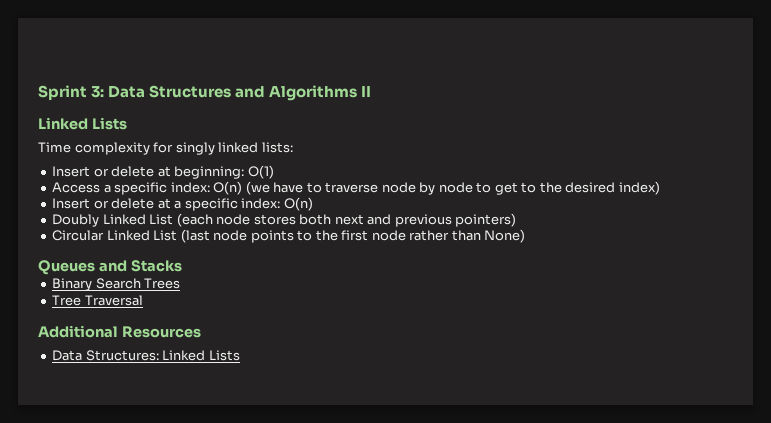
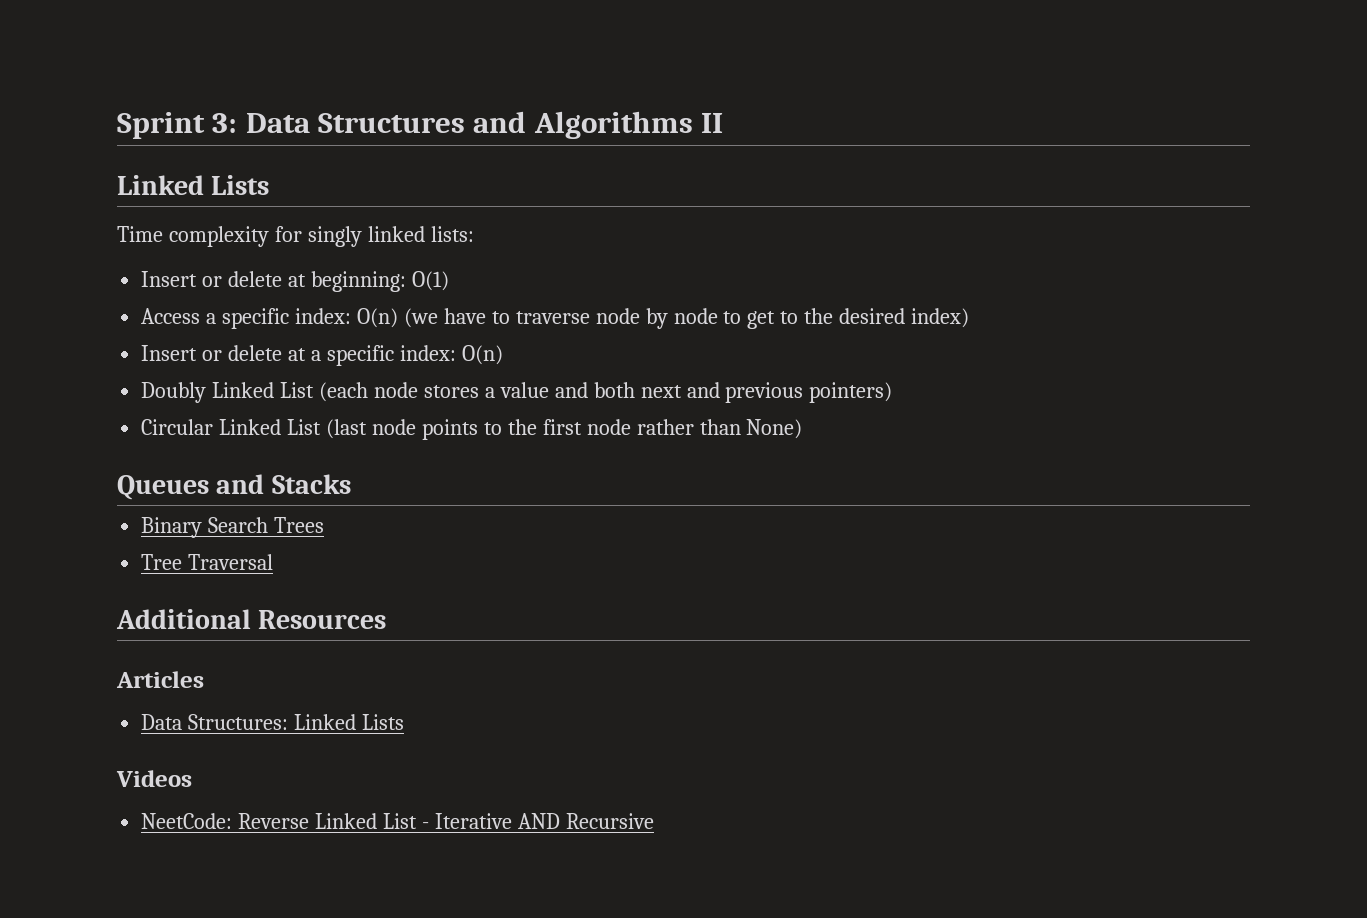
(296, 219) none -> [484,382,588,398] a value and
(201, 332) none -> [116,671,204,688] // Articles
(240, 355) none -> [116,770,192,787] [141,813,654,829] // Videos // NeetCode: Reverse Linked List - Iterative AND Recursive

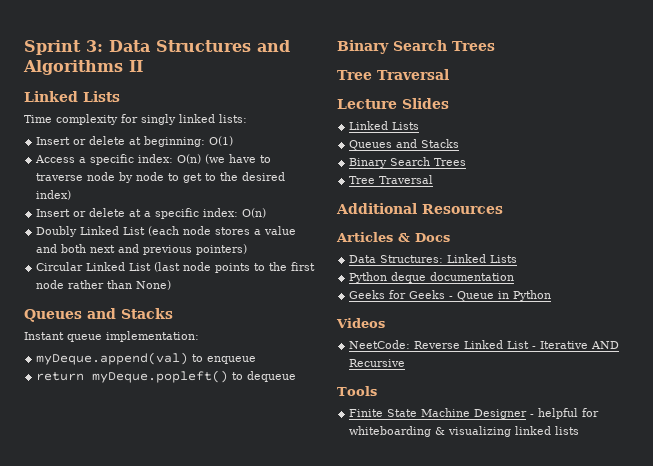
(351, 484) none -> [24,331,199,342] [36,352,257,365] [36,370,297,383] [337,40,495,54] [337,69,449,80] [337,98,449,109] [349,121,420,130] [349,139,460,150] // Instant queue implementation: // myDeque.append(val) to enqueue // return myDeque.popleft() to dequeue // Binary Search Trees // Tree Traversal // Lecture Slides // Linked Lists // Queues and Stacks
(204, 679) none -> [398,233,450,242] & Docs
(405, 722) none -> [349,272,515,283] [349,290,552,301] // Python deque documentation // Geeks for Geeks - Queue in Python
(654, 821) none -> [337,386,377,396] [349,408,600,419] [349,426,580,437] // Tools // Finite State Machine Designer - helpful for whiteboarding & visualizing linked lists

